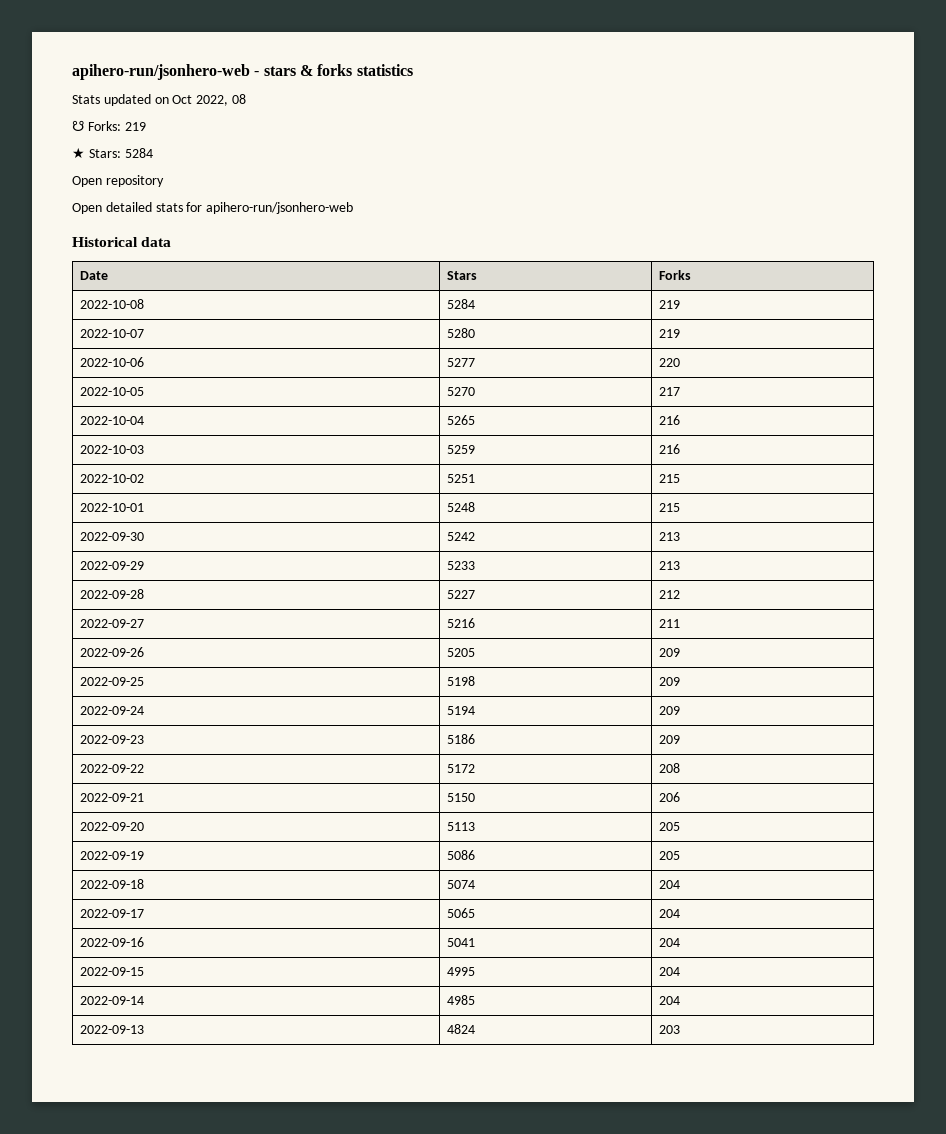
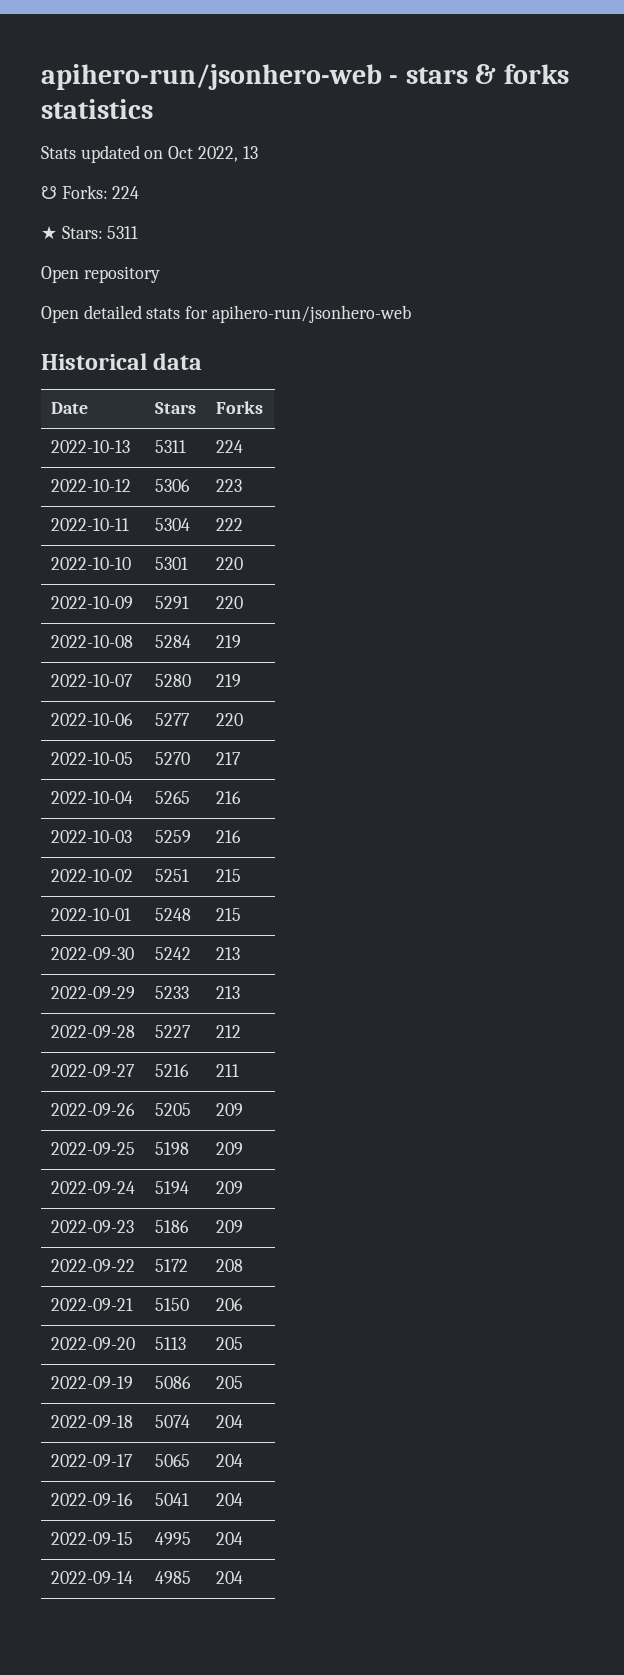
[231,94,246,104] 08 -> [242,146,258,159] 13
[124,122,146,131] 219 -> [112,186,140,199] 224
[124,148,153,158] 5284 -> [107,226,139,239] 5311
(691, 275) none -> [50,440,130,453] [154,440,186,453] [215,440,243,453] [50,479,131,492] [154,479,190,492] [215,479,242,492] [50,518,129,531] [154,518,190,531] [215,518,243,531] [50,557,131,570] [154,557,188,570] [215,557,243,570] [50,596,133,609] [154,596,189,609] [215,596,243,609] // 2022-10-13 | 5311 | 224 // 2022-10-12 | 5306 | 223 // 2022-10-11 | 5304 | 222 // 2022-10-10 | 5301 | 220 // 2022-10-09 | 5291 | 220
[79,1025,144,1034] [446,1024,475,1034] [658,1025,680,1034] // 2022-09-13 | 4824 | 203 -> (243, 1577) none

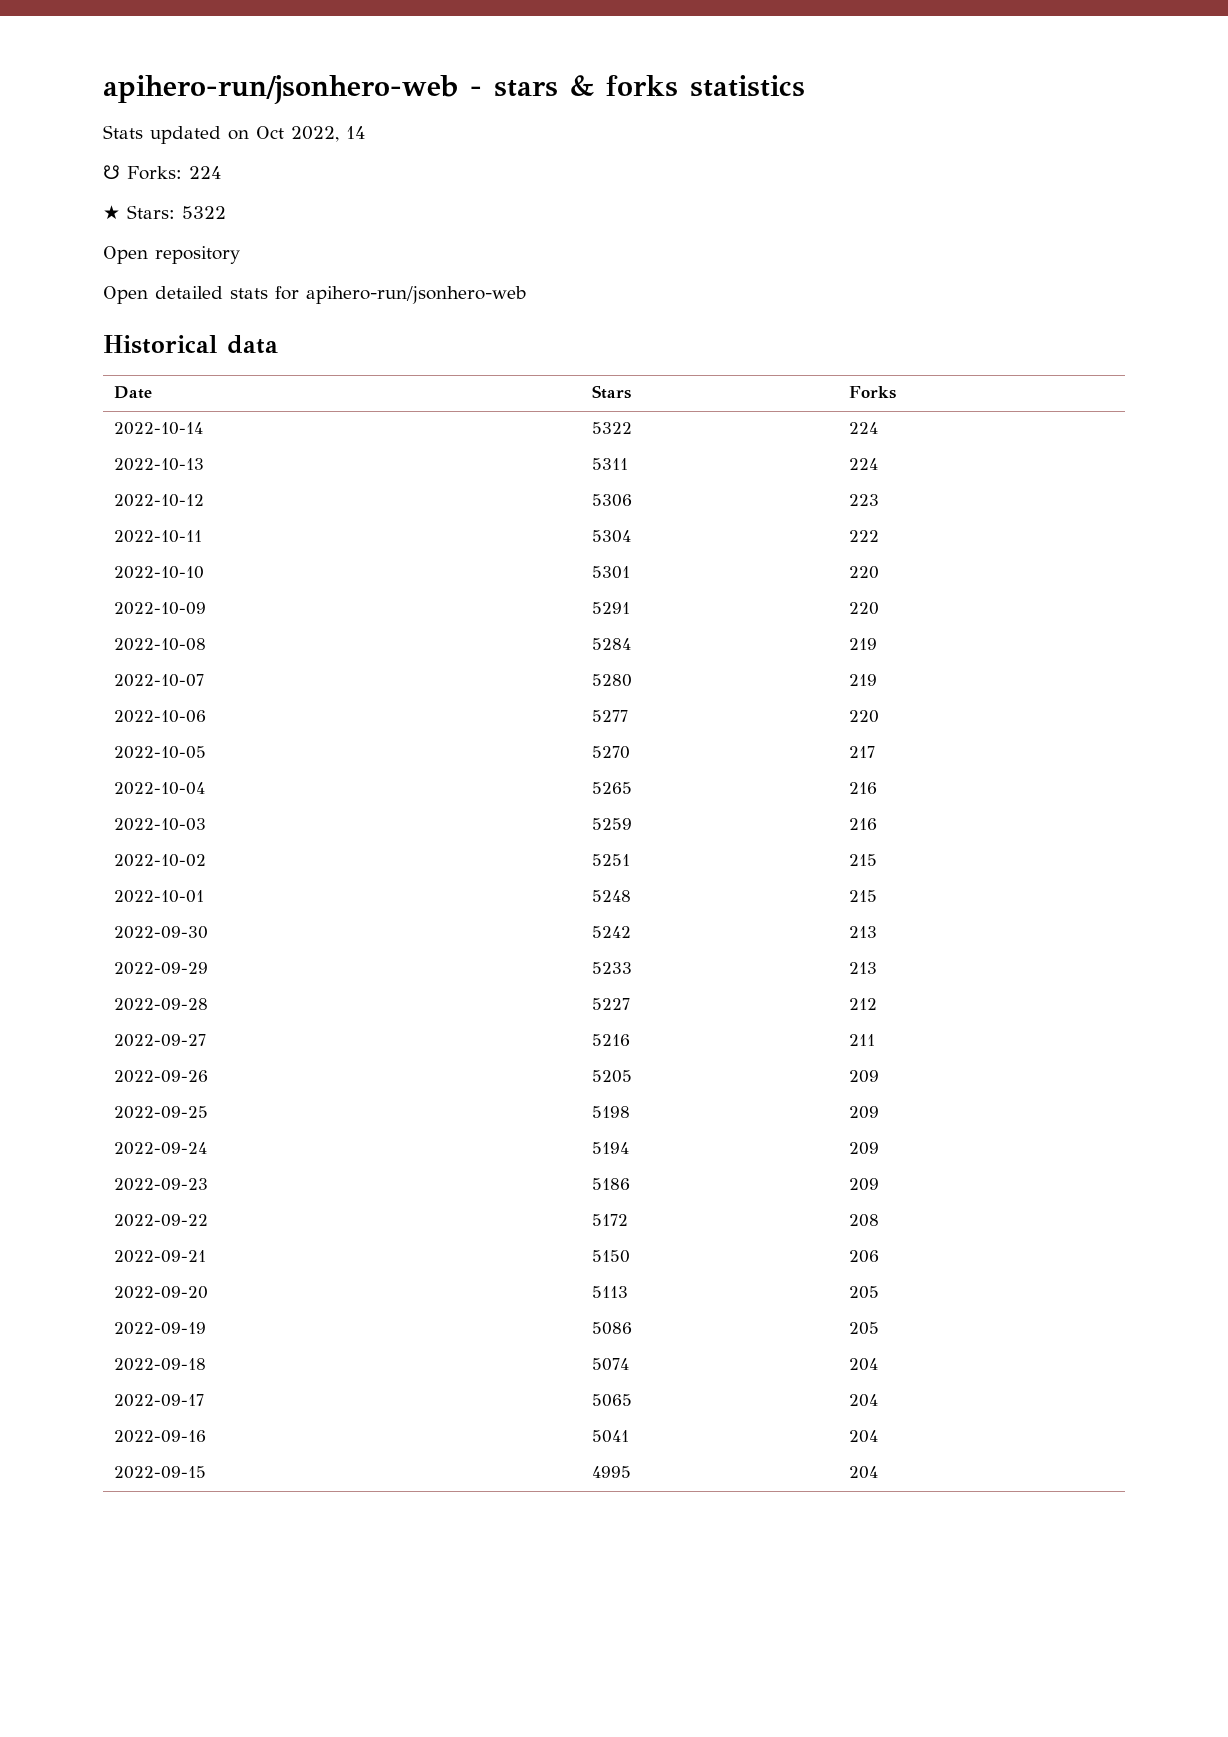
[242,146,258,159] 13 -> [346,126,365,139] 14
[107,226,139,239] 5311 -> [182,206,226,219] 5322
(263, 407) none -> [113,422,203,435] [591,422,632,434] [848,422,878,434] // 2022-10-14 | 5322 | 224
[50,1571,133,1584] [154,1571,191,1584] [215,1571,243,1584] // 2022-09-14 | 4985 | 204 -> (878, 1472) none

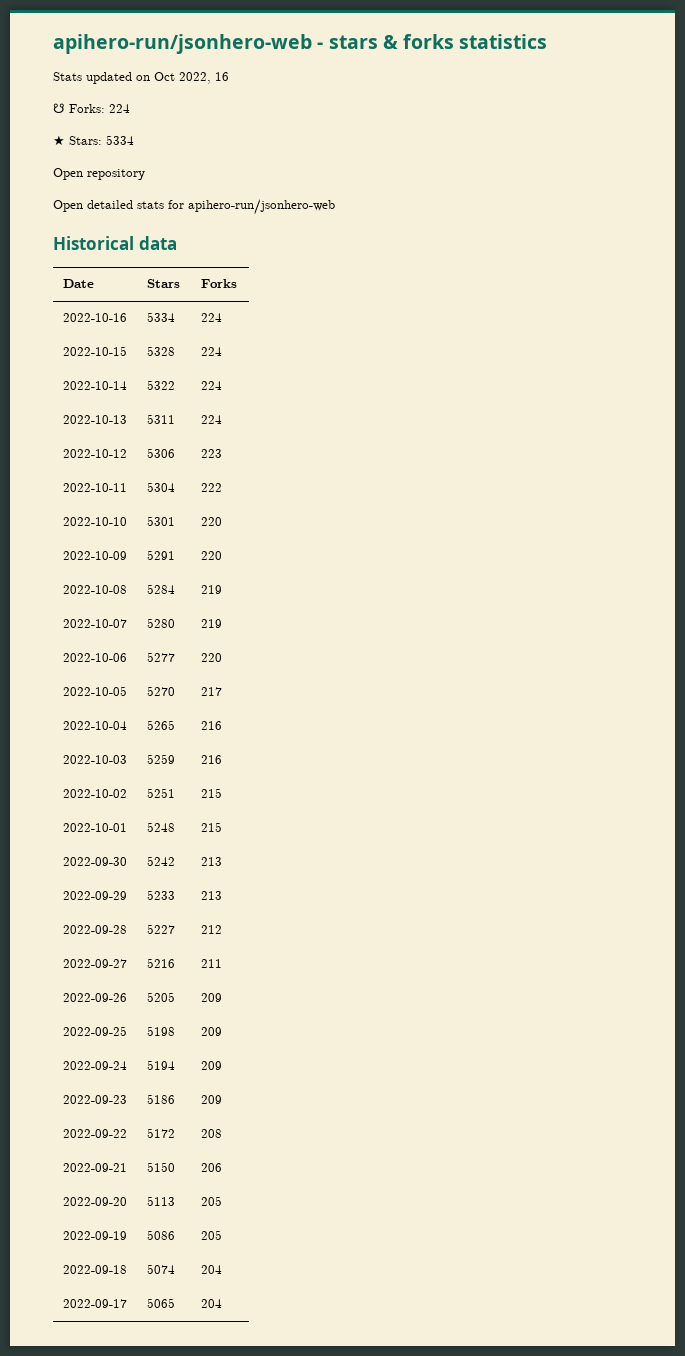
[346,126,365,139] 14 -> [215,72,229,81] 16
[182,206,226,219] 5322 -> [106,135,134,145] 5334
(896, 392) none -> [62,313,127,322] [146,312,175,322] [200,313,222,322] [62,346,127,356] [146,346,175,356] [200,347,222,356] // 2022-10-16 | 5334 | 224 // 2022-10-15 | 5328 | 224
[113,1430,206,1443] [591,1430,629,1443] [848,1430,878,1443] [113,1466,206,1479] [591,1466,631,1478] [848,1466,878,1479] // 2022-09-16 | 5041 | 204 // 2022-09-15 | 4995 | 204 -> (222, 1303) none

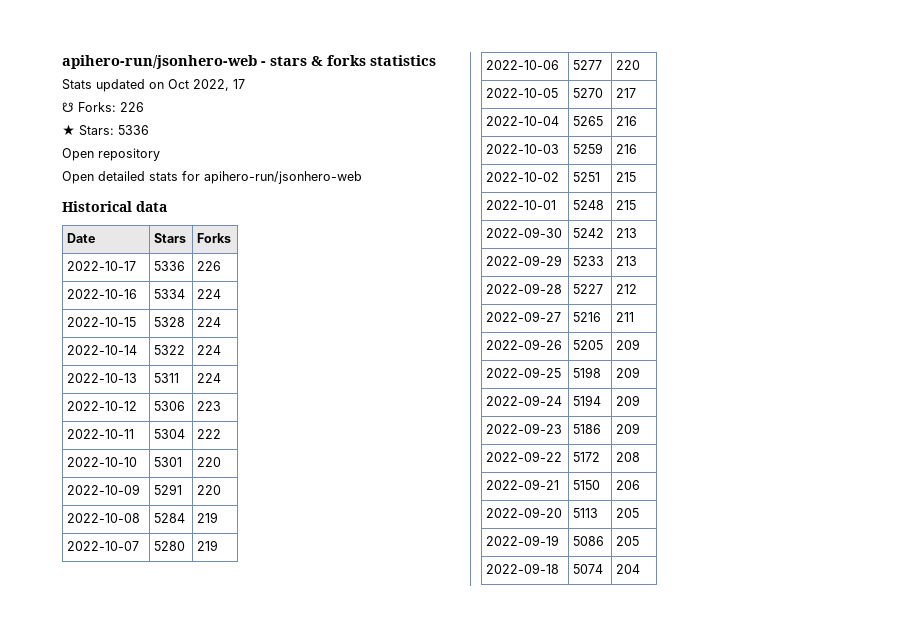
[215,72,229,81] 16 -> [233,79,245,89] 17
[109,104,130,113] 224 -> [120,102,144,112] 226
[106,135,134,145] 5334 -> [118,125,149,135] 5336
(237, 283) none -> [67,261,137,271] [154,261,186,271] [197,261,222,271] // 2022-10-17 | 5336 | 226
[62,1299,127,1308] [146,1298,175,1308] [200,1299,222,1308] // 2022-09-17 | 5065 | 204 -> (641, 569) none

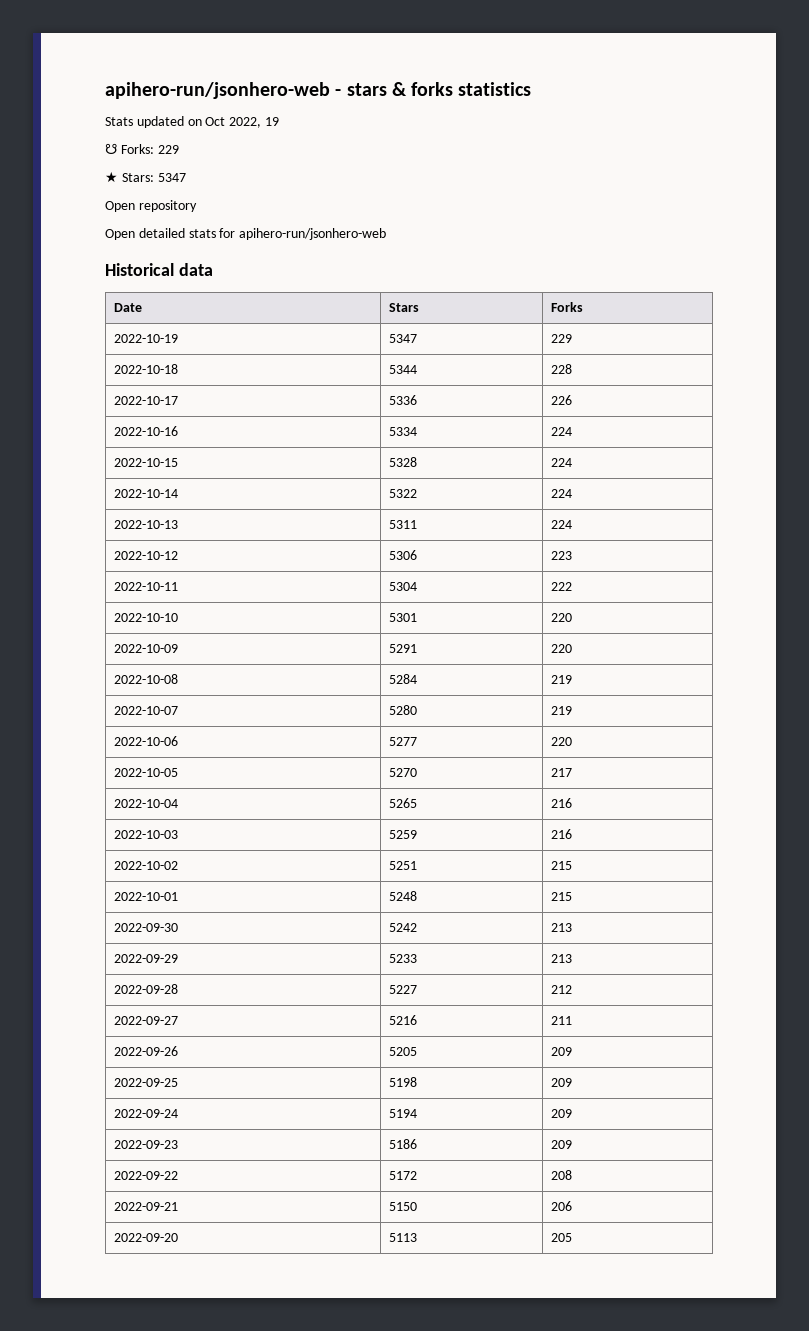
[233,79,245,89] 17 -> [264,117,279,126] 19
[120,102,144,112] 226 -> [157,145,179,154] 229
[118,125,149,135] 5336 -> [157,173,186,182] 5347
(232, 238) none -> [114,334,179,343] [389,334,418,343] [551,334,573,343] [114,364,179,374] [389,365,418,374] [551,364,573,374] // 2022-10-19 | 5347 | 229 // 2022-10-18 | 5344 | 228
[486,535,560,546] [573,536,605,546] [616,536,640,546] [486,563,560,574] [573,564,604,574] [616,564,641,574] // 2022-09-19 | 5086 | 205 // 2022-09-18 | 5074 | 204 -> (573, 1237) none

